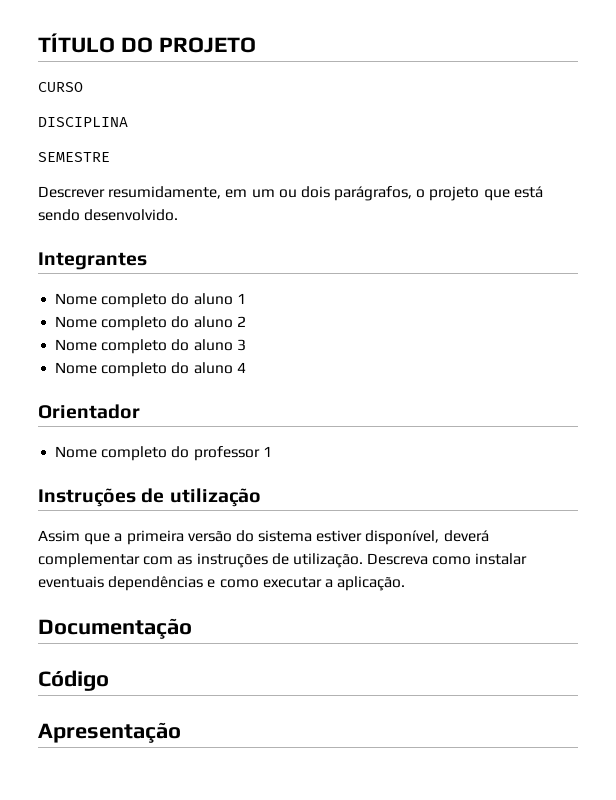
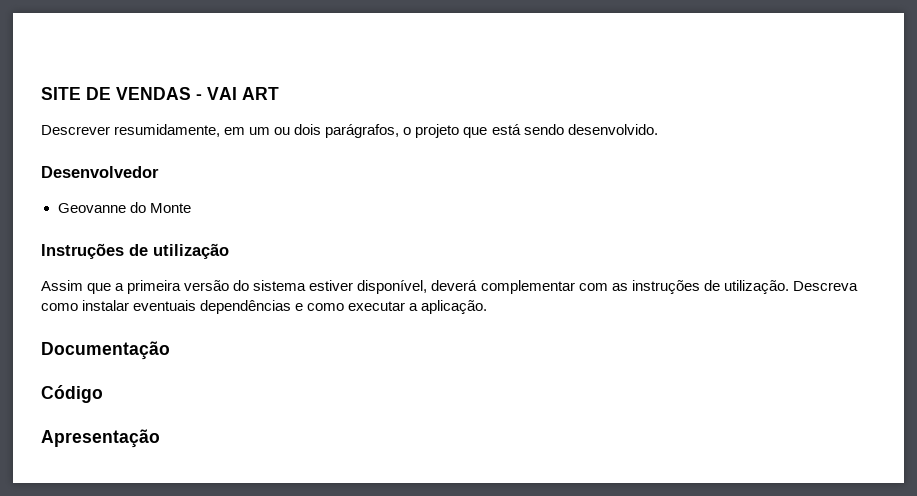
[38,33,256,53] [38,82,83,92] [38,117,128,127] [38,152,110,162] TÍTULO DO PROJETO // CURSO // DISCIPLINA // SEMESTRE -> [41,87,279,100] SITE DE VENDAS - VAI ART
[38,252,147,270] [55,293,246,308] [55,316,246,331] [55,339,246,354] [55,362,246,377] [38,404,140,419] [55,446,272,461] Integrantes // Nome completo do aluno 1 // Nome completo do aluno 2 // Nome completo do aluno 3 // Nome completo do aluno 4 // Orientador // Nome completo do professor 1 -> [41,166,159,178] [57,202,191,213] Desenvolvedor // Geovanne do Monte

